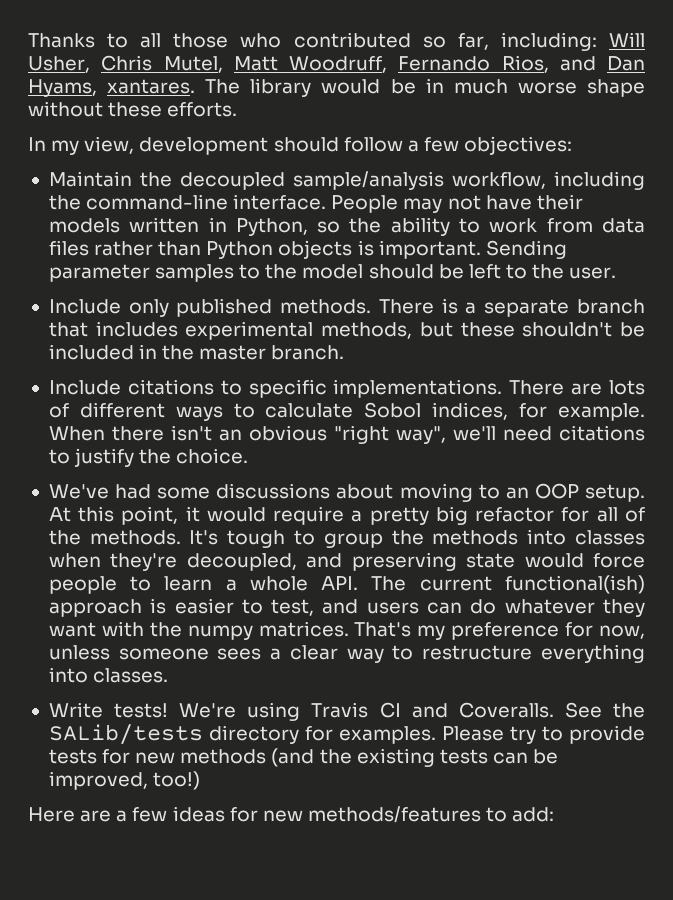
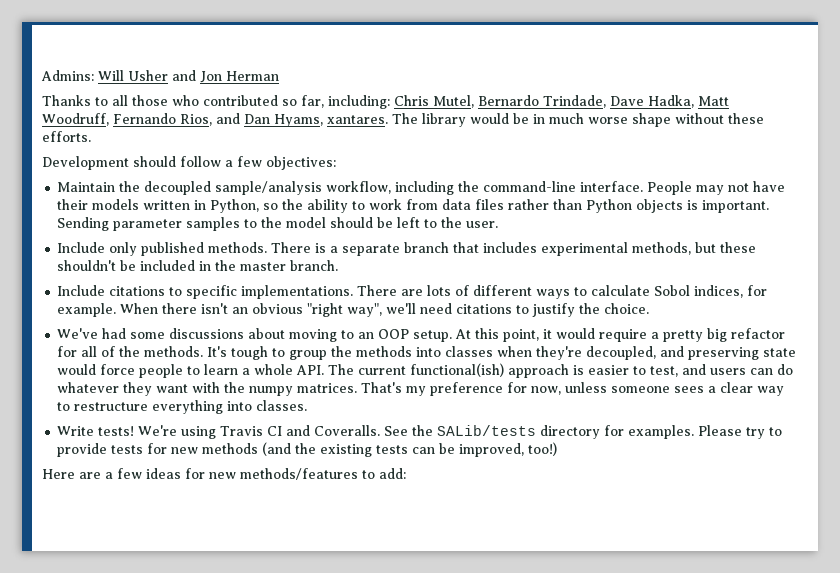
(28, 40) none -> [41,70,279,83] Admins: Will Usher and Jon Herman //
[609,32,646,47] [28,55,223,73] Will Usher, Chris Mutel, -> [394,95,694,108] Chris Mutel, Bernardo Trindade, Dave Hadka,
[28,136,269,155] In my view, development -> [42,156,129,170] Development

